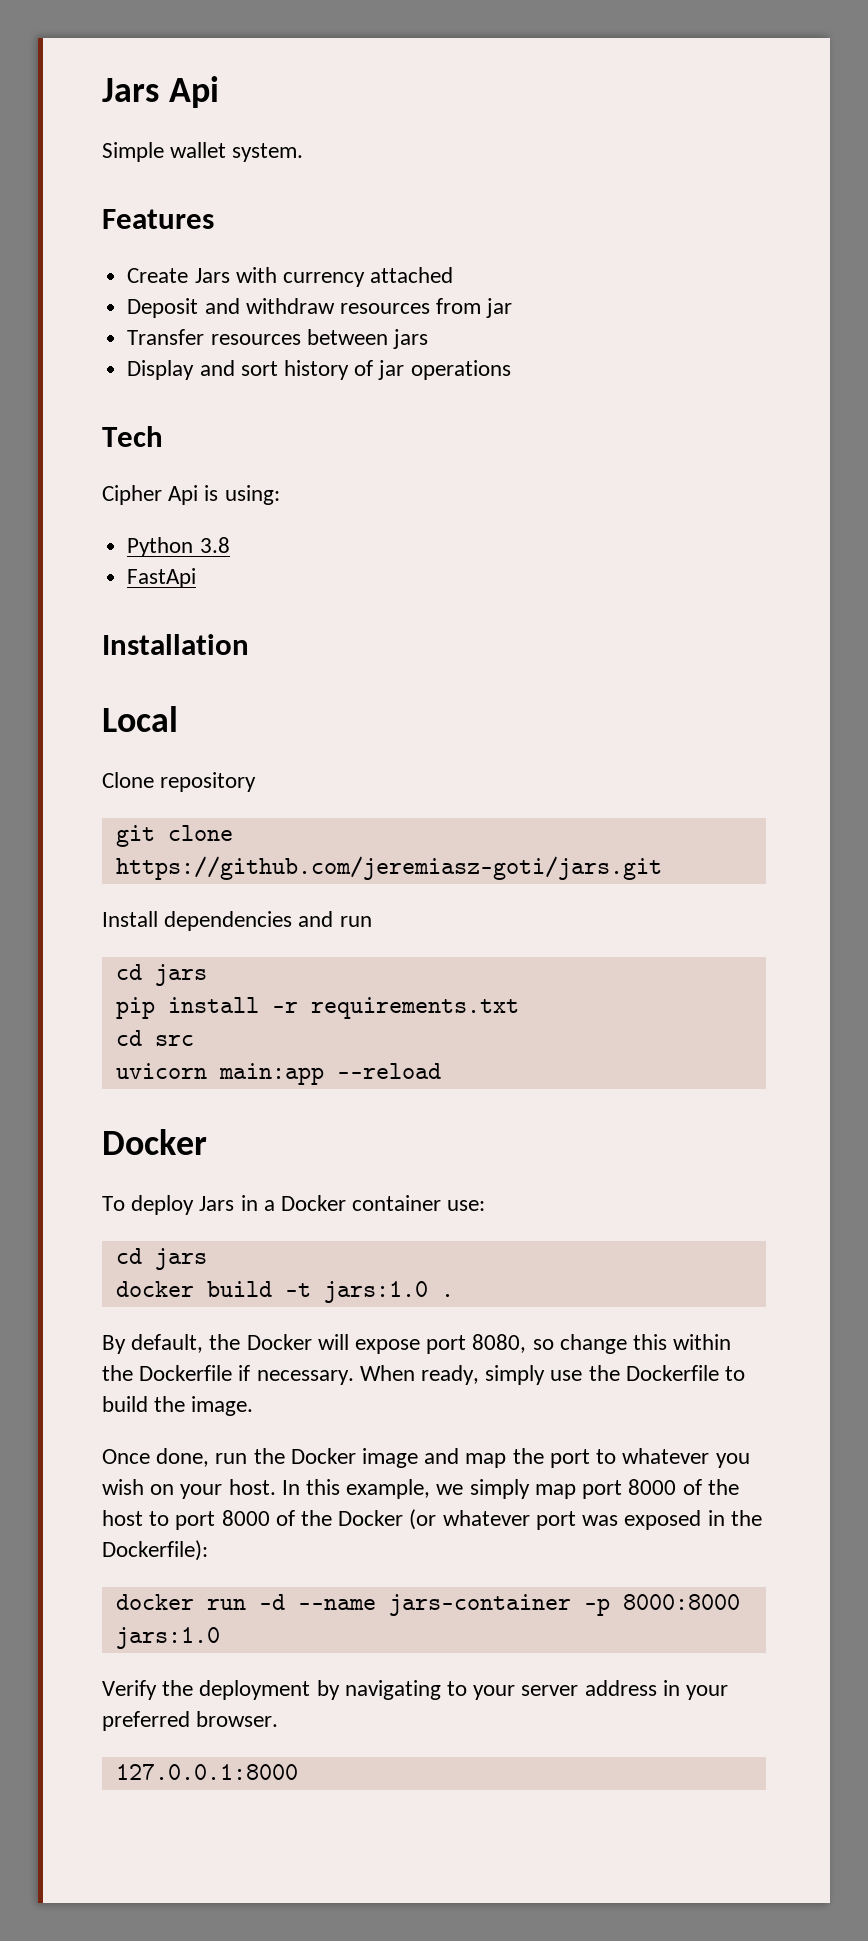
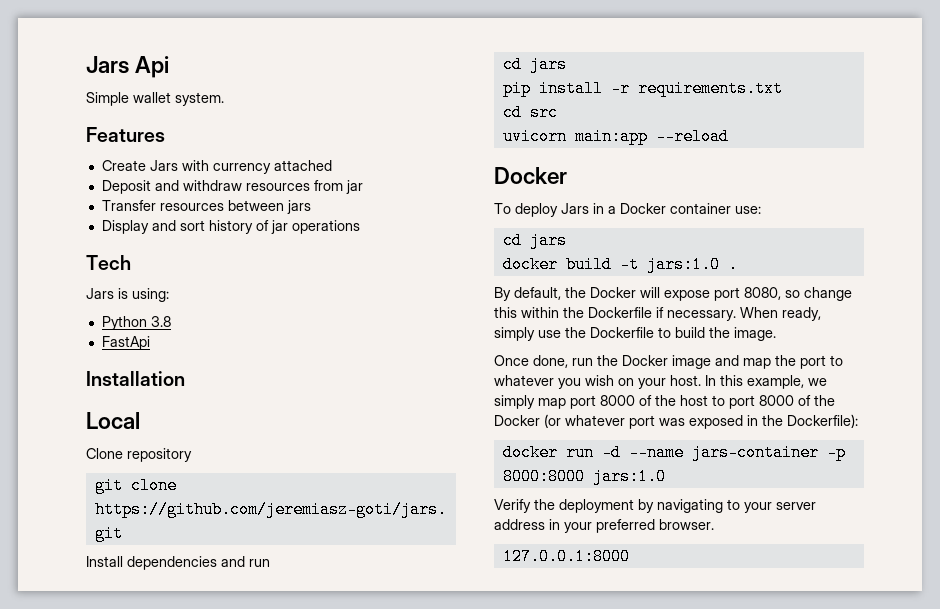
[102,485,199,505] Cipher Api -> [86,288,114,299] Jars

